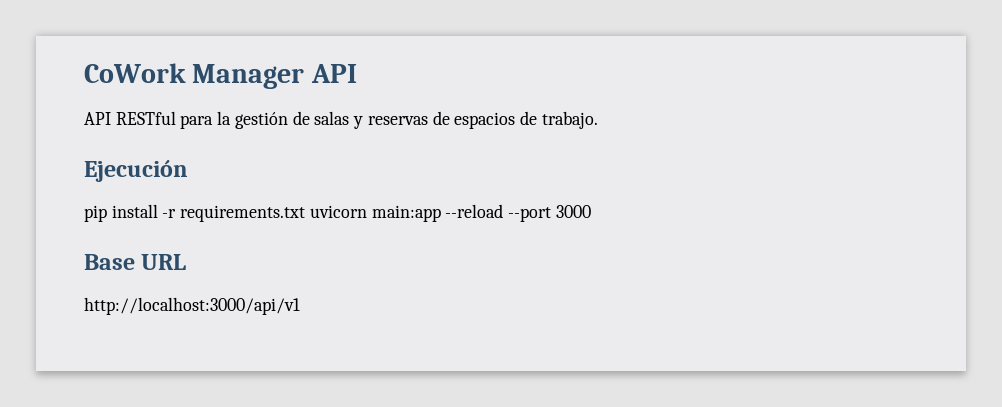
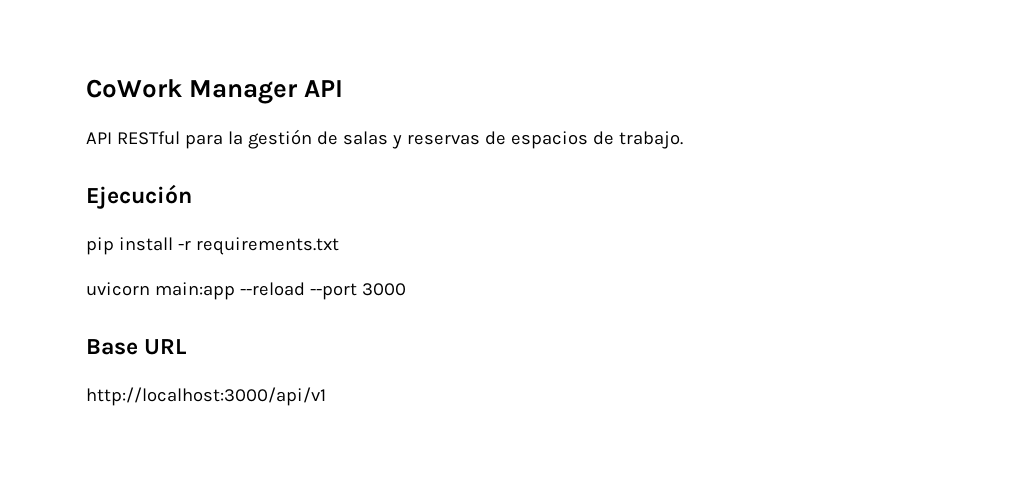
(306, 213) none -> (339, 246) //

